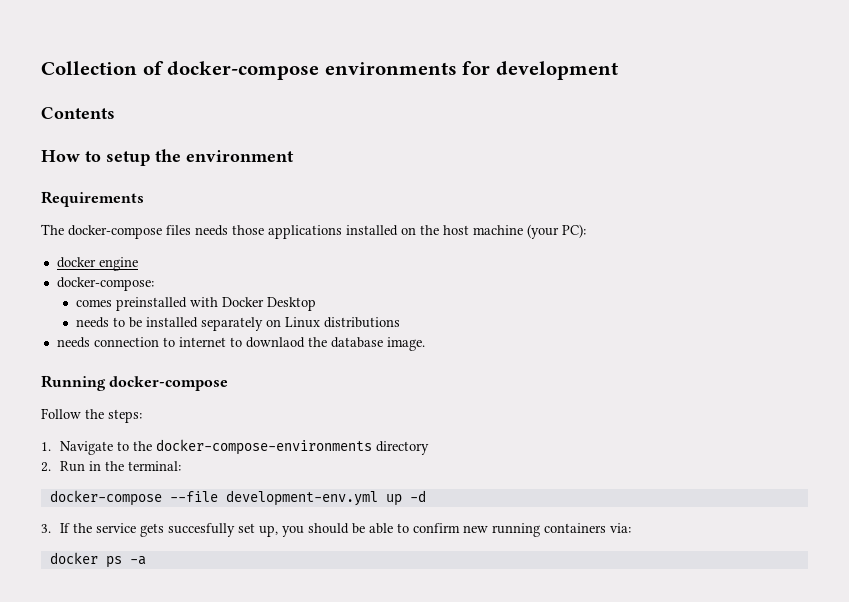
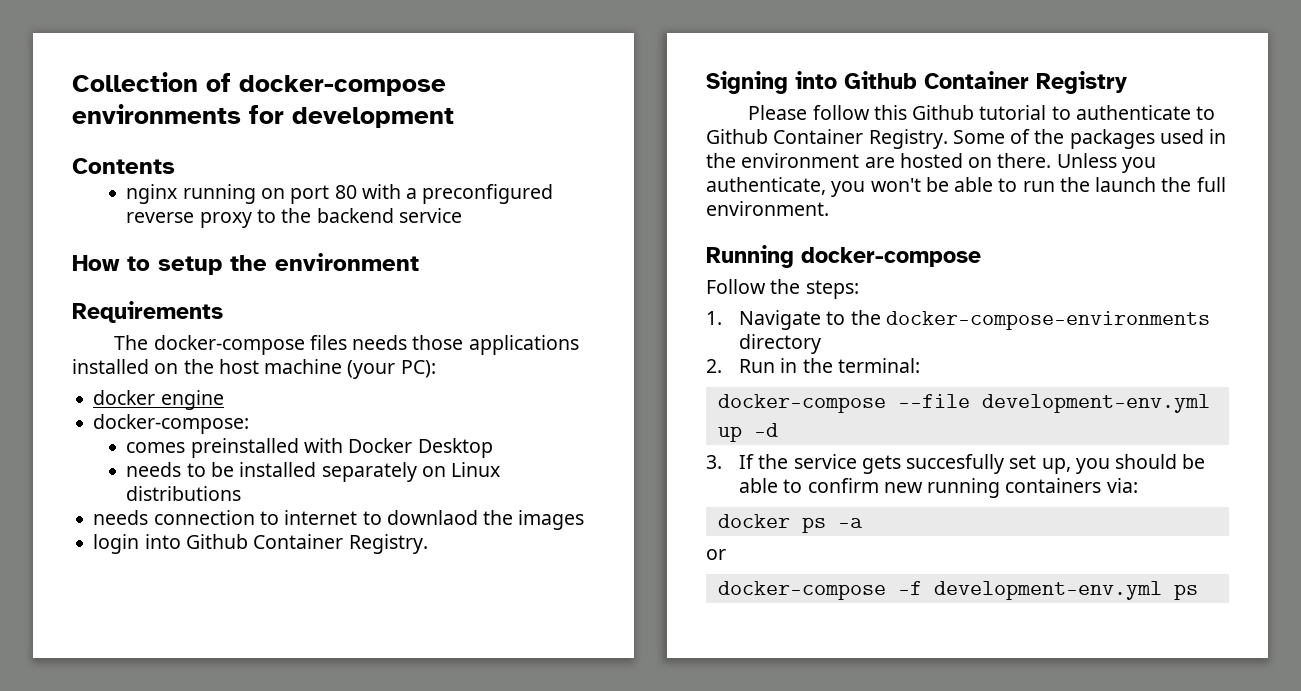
(115, 113) none -> [126,184,554,204] [126,208,462,228] // nginx running on port 80 with a preconfigured reverse proxy to the backend service
[330,337,425,351] database image. -> [518,510,585,530] [93,534,428,554] [706,71,1127,94] [748,105,1216,120] [706,129,1227,149] [706,153,1156,173] [706,177,1226,197] [706,201,829,216] images // login into Github Container Registry. // Signing into Github Container Registry // Please follow this Github tutorial to authenticate to Github Container Registry. Some of the packages used in the environment are hosted on there. Unless you authenticate, you won't be able to run the launch the full environment.
(146, 560) none -> [706,549,726,560] [717,581,1198,600] // or // docker-compose -f development-env.yml ps

